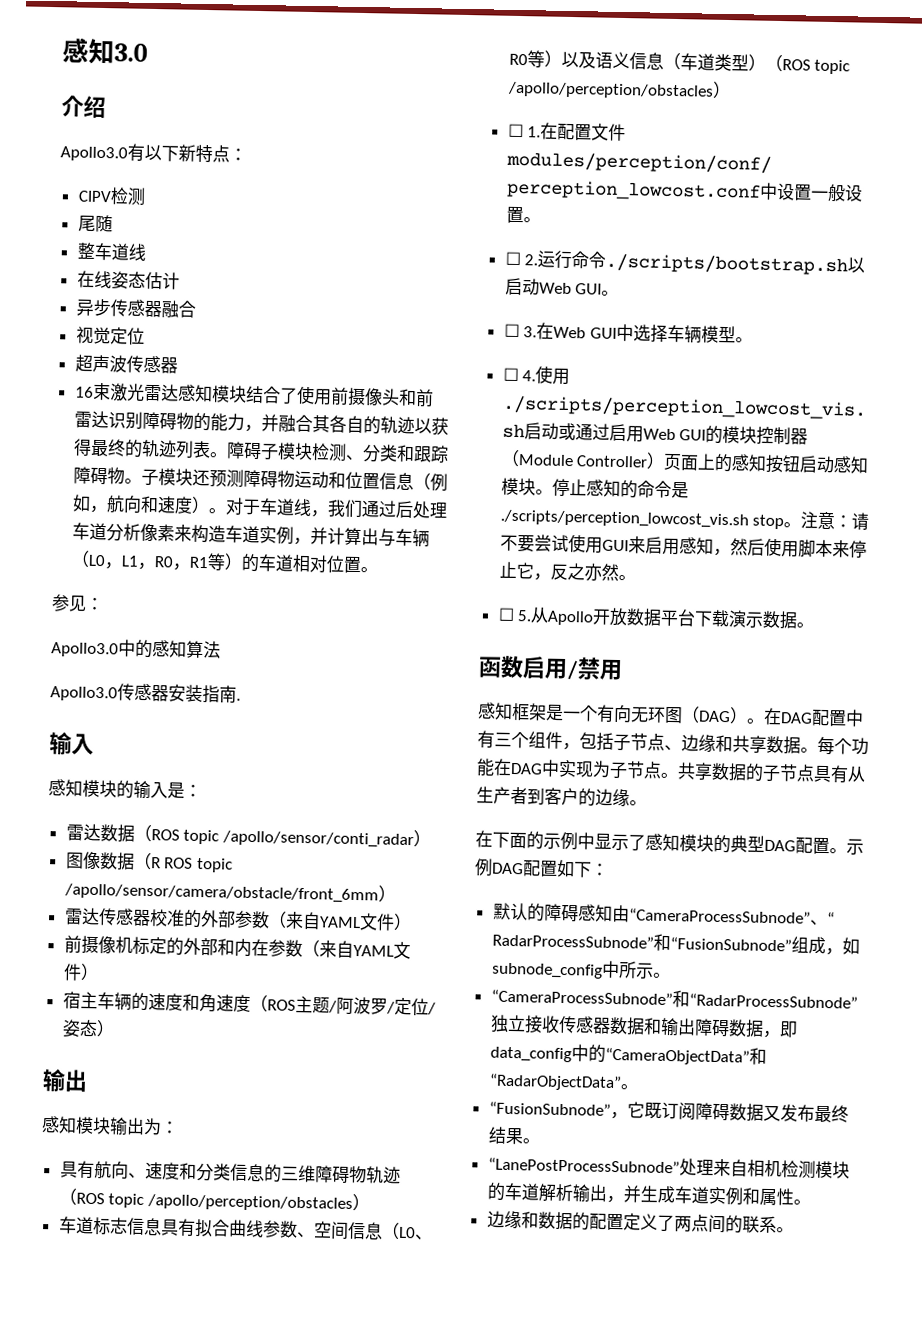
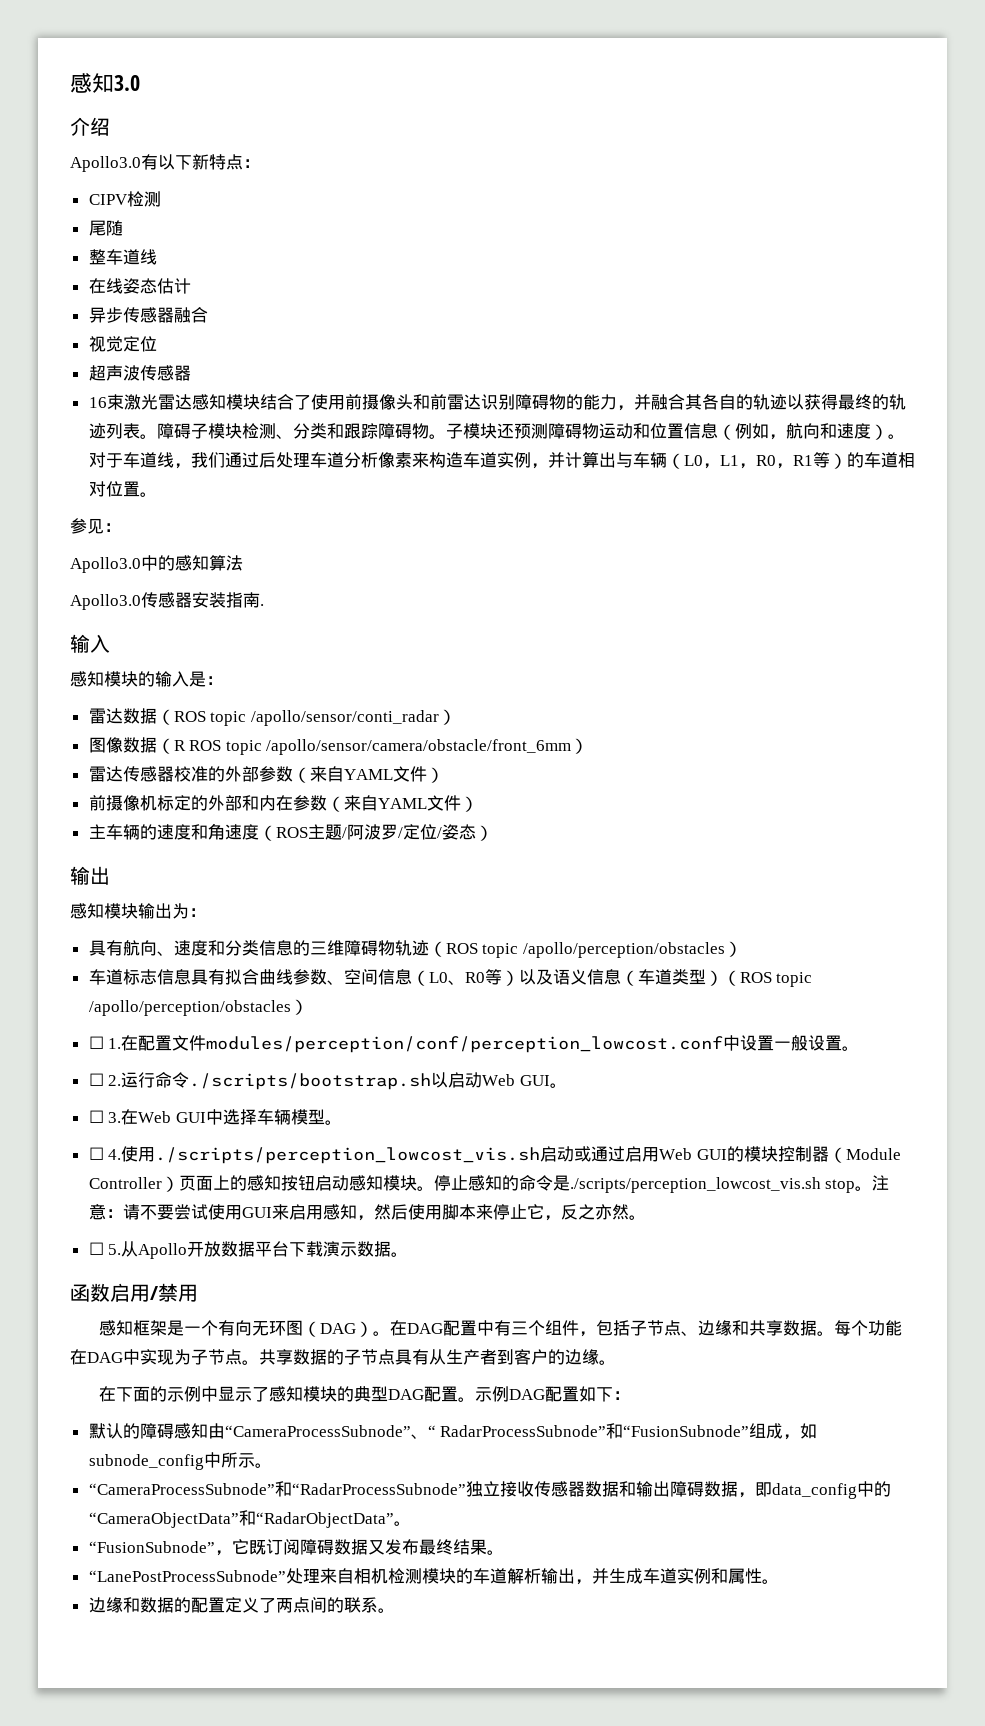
[62,991,81,1009] 宿 -> (478, 804) none

